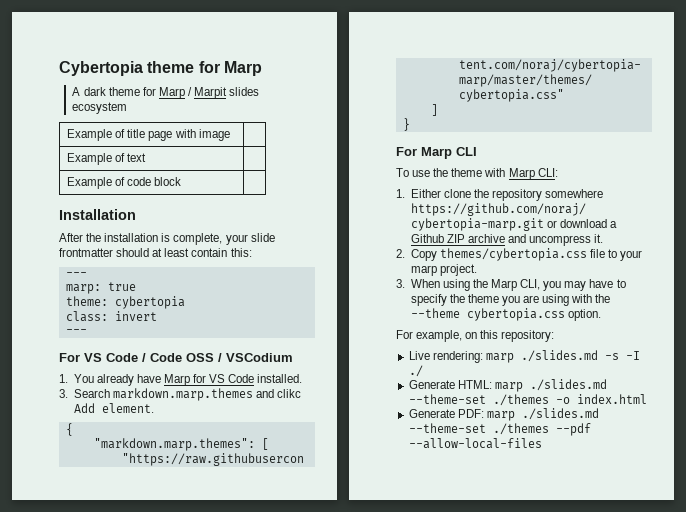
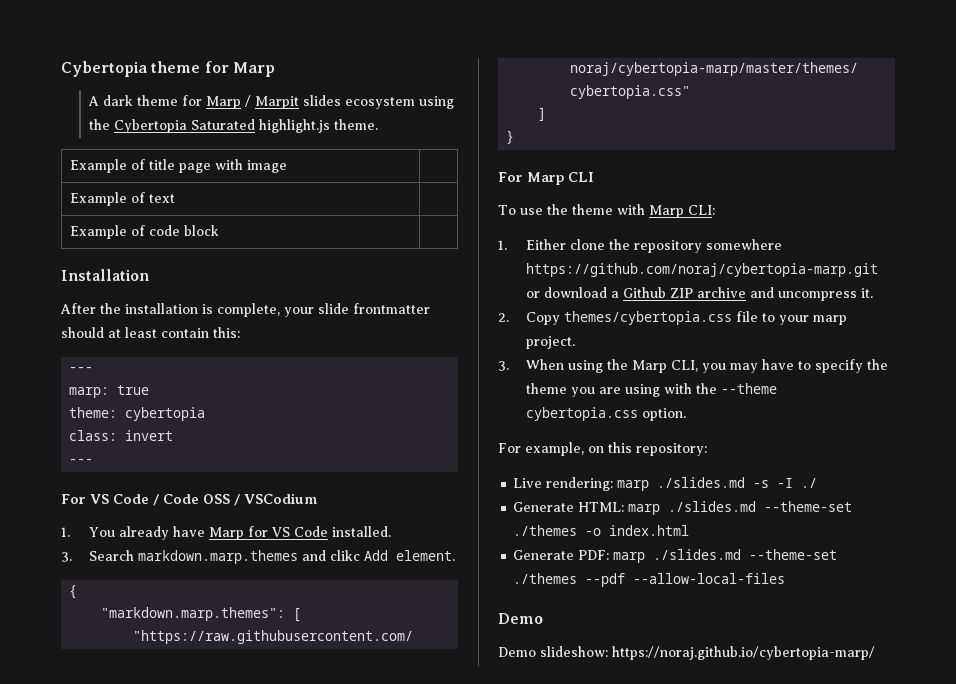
(128, 108) none -> [418,96,454,109] [88,119,378,133] using the Cybertopia Saturated highlight.js theme.
(542, 443) none -> [498,613,543,624] [498,646,875,660] // Demo // Demo slideshow: https://noraj.github.io/cybertopia-marp/

